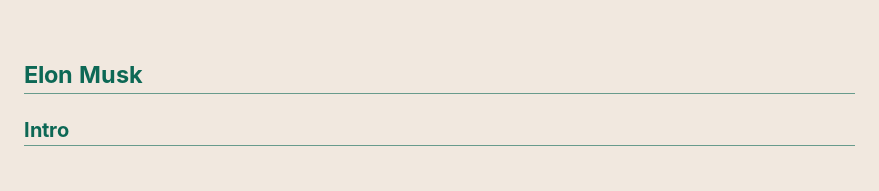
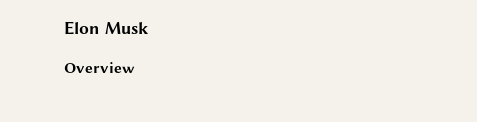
[24,122,69,137] Intro -> [64,62,135,73] Overview

